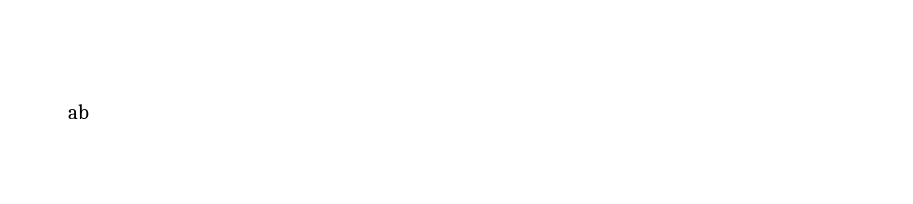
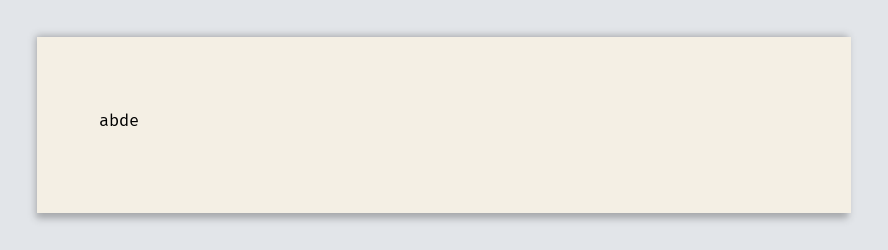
[68,104,89,119] ab -> [99,113,139,127] abde

